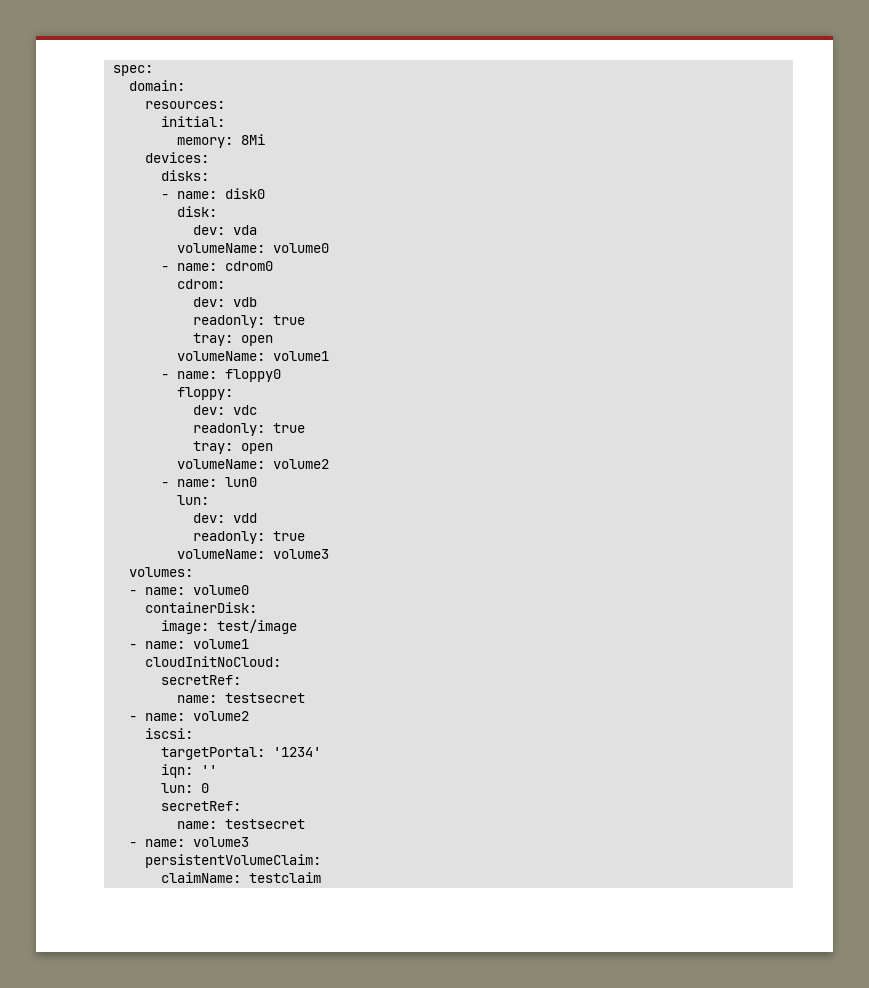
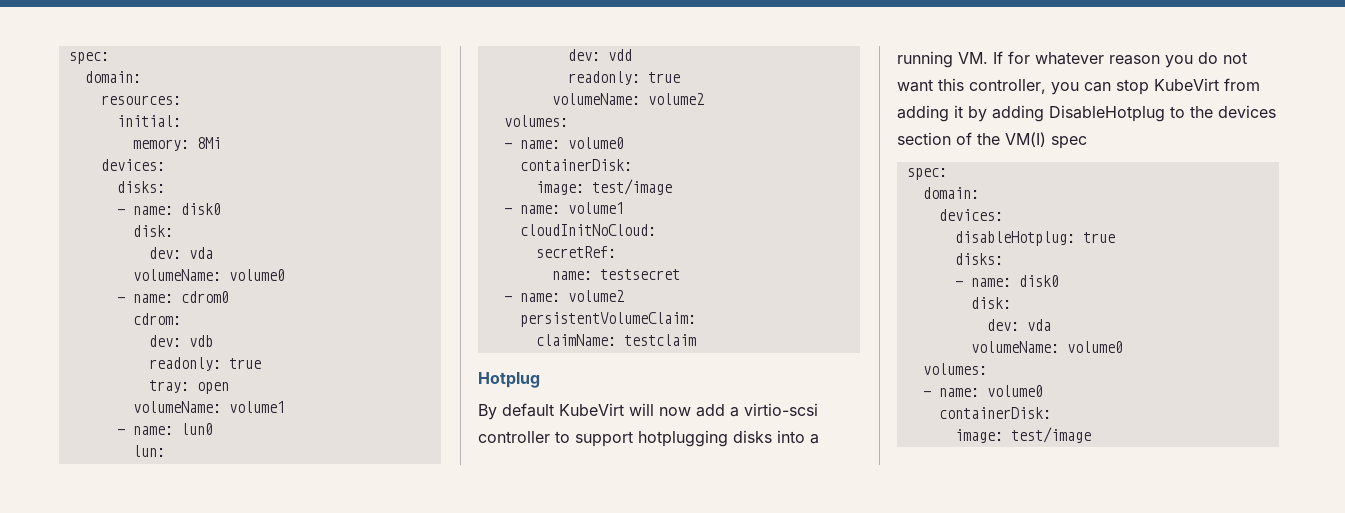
[161,369,281,382] [177,387,233,400] [193,405,257,415] [193,423,305,436] [193,441,273,454] [177,459,329,469] // - name: floppy0 // floppy: // dev: vdc // readonly: true // tray: open // volumeName: volume2 -> (285, 407) none
[273,549,329,559] volume3 -> [647,93,704,105] volume2
[145,728,193,739] [161,747,321,760] [161,764,217,778] [161,783,209,793] [161,801,241,811] [177,819,305,829] [129,837,249,847] [145,854,321,868] [161,872,321,883] iscsi: // targetPortal: '1234' // iqn: '' // lun: 0 // secretRef: // name: testsecret // - name: volume3 // persistentVolumeClaim: // claimName: testclaim -> [519,312,696,327] [535,334,696,346] [478,372,540,388] [478,403,818,420] [478,430,819,447] [897,51,1247,68] [897,78,1260,95] [897,105,1276,122] [897,132,1087,149] [906,168,947,180] [922,187,979,199] [938,209,1003,221] [954,231,1115,246] [954,253,1003,265] [954,275,1059,287] [970,297,1011,309] [986,319,1051,331] [970,341,1123,353] [922,363,987,375] [922,385,1043,397] [938,407,1051,419] [954,427,1091,443] persistentVolumeClaim: // claimName: testclaim // Hotplug // By default KubeVirt will now add a virtio-scsi controller to support hotplugging disks into a running VM. If for whatever reason you do not want this controller, you can stop KubeVirt from adding it by adding DisableHotplug to the devices section of the VM(I) spec // spec: // domain: // devices: // disableHotplug: true // disks: // - name: disk0 // disk: // dev: vda // volumeName: volume0 // volumes: // - name: volume0 // containerDisk: // image: test/image

